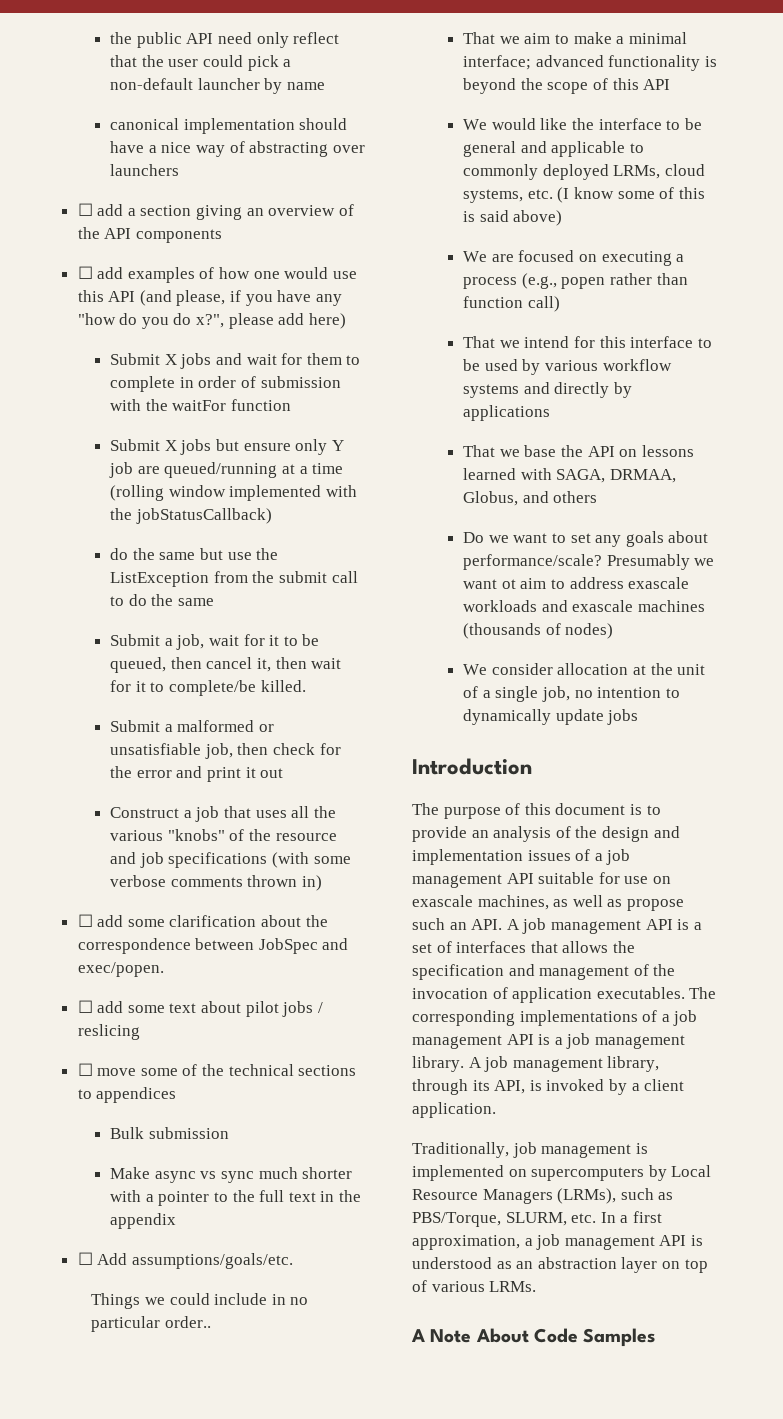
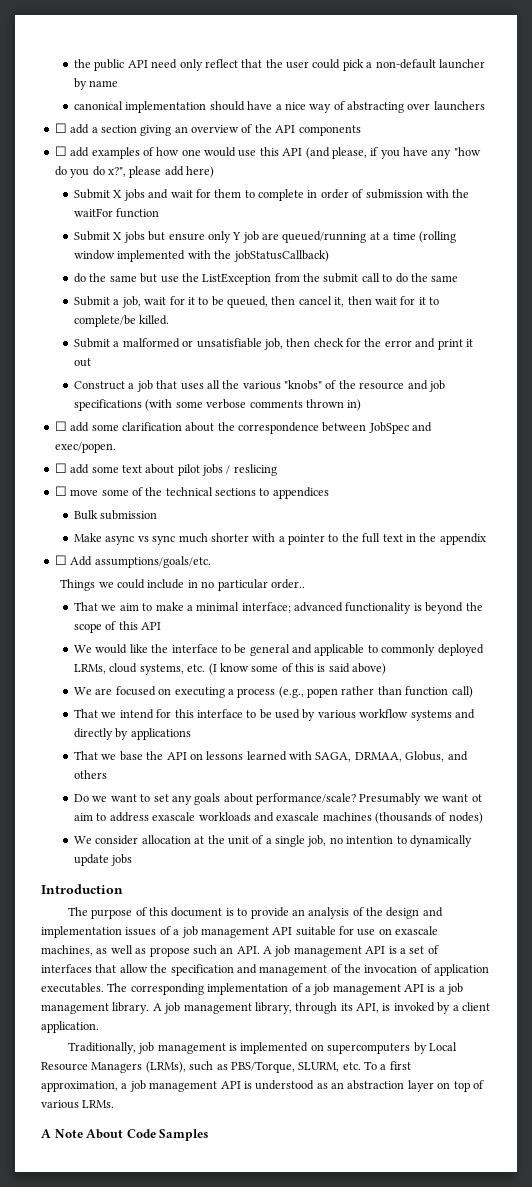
[562,941,609,953] allows -> [119,964,148,973] allow
[519,1010,638,1026] implementations -> [207,983,289,995] implementation
[600,1212,616,1223] In -> [364,1061,377,1070] To

